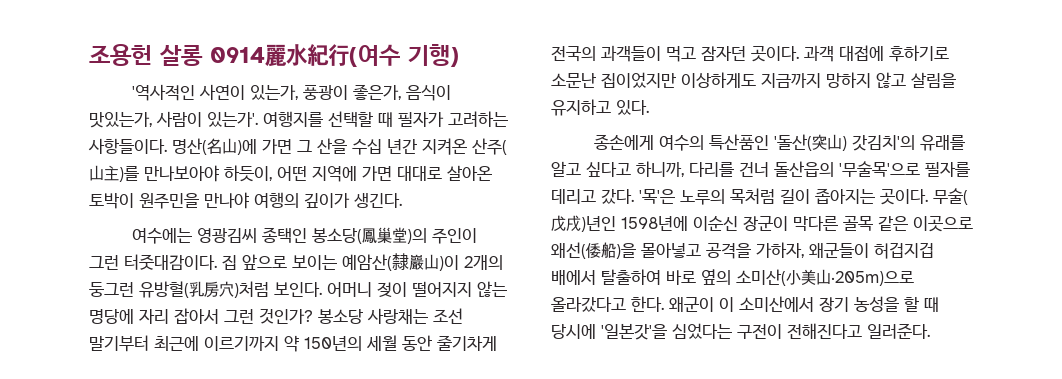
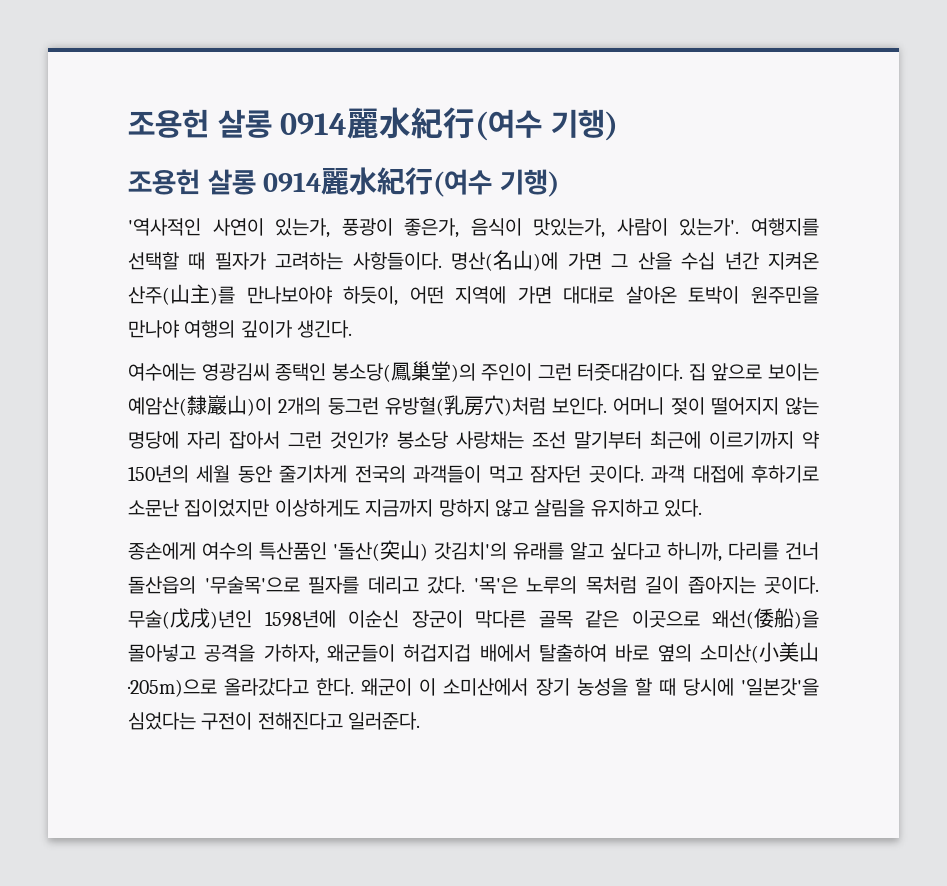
[89,44,459,67] 조용헌 살롱 0914麗水紀行(여수 기행) -> [128,107,618,141] [128,167,559,197] 조용헌 살롱 0914麗水紀行(여수 기행) // 조용헌 살롱 0914麗水紀行(여수 기행)

